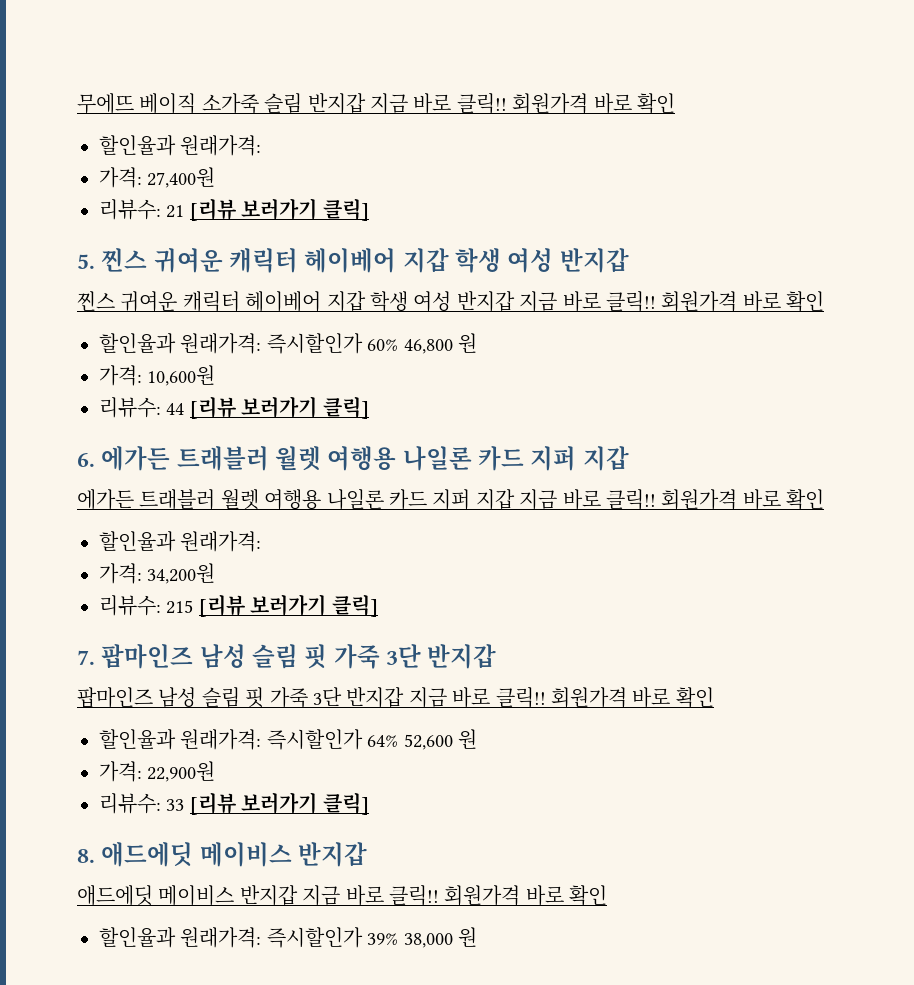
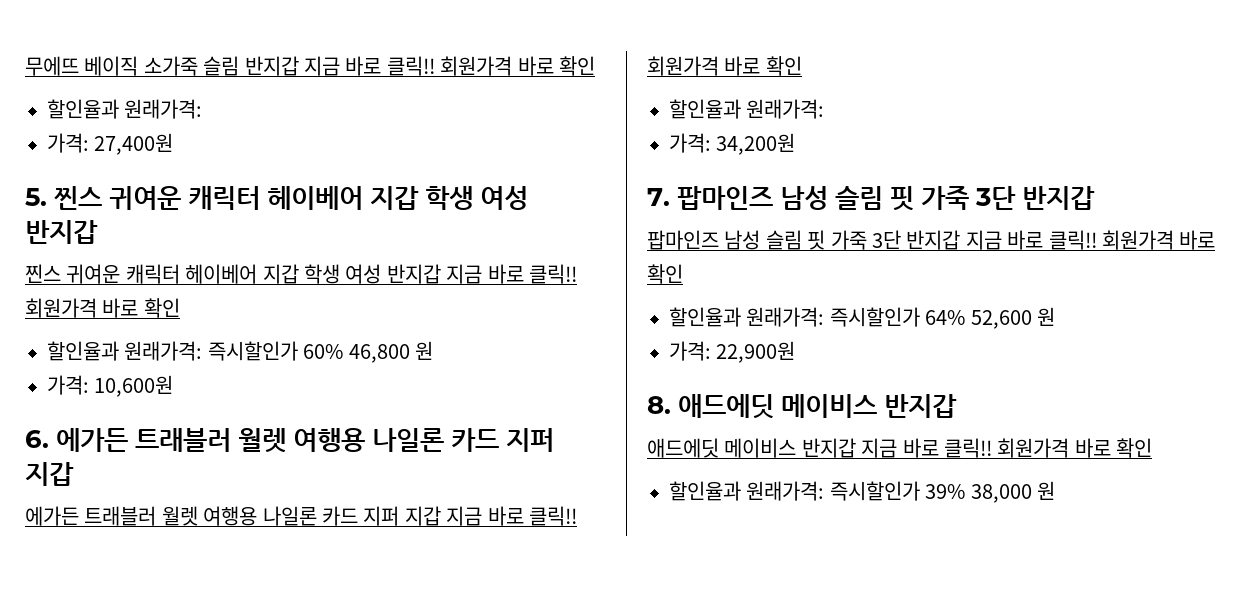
[99,198,369,221] // 리뷰수: 21 [리뷰 보러가기 클릭] -> (174, 144) none
[99,396,369,419] // 리뷰수: 44 [리뷰 보러가기 클릭] -> (174, 386) none
[99,594,378,617] // 리뷰수: 215 [리뷰 보러가기 클릭] -> (796, 144) none
[99,792,369,815] // 리뷰수: 33 [리뷰 보러가기 클릭] -> (796, 352) none

